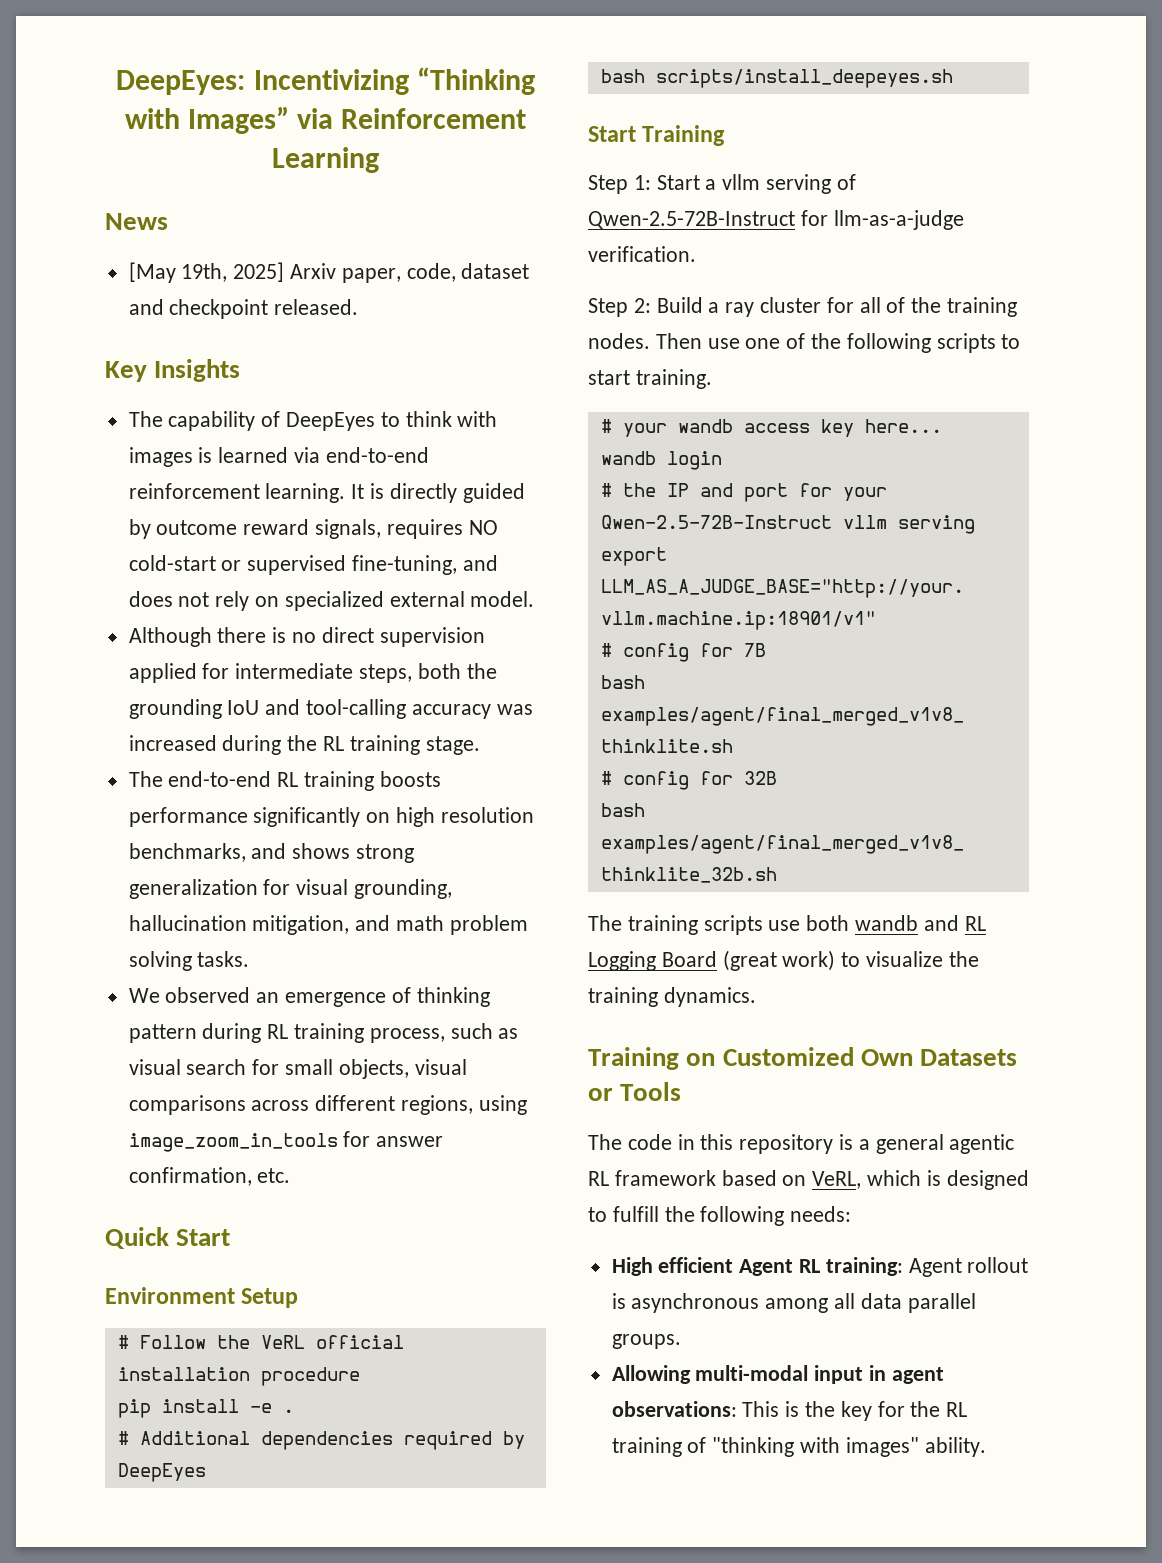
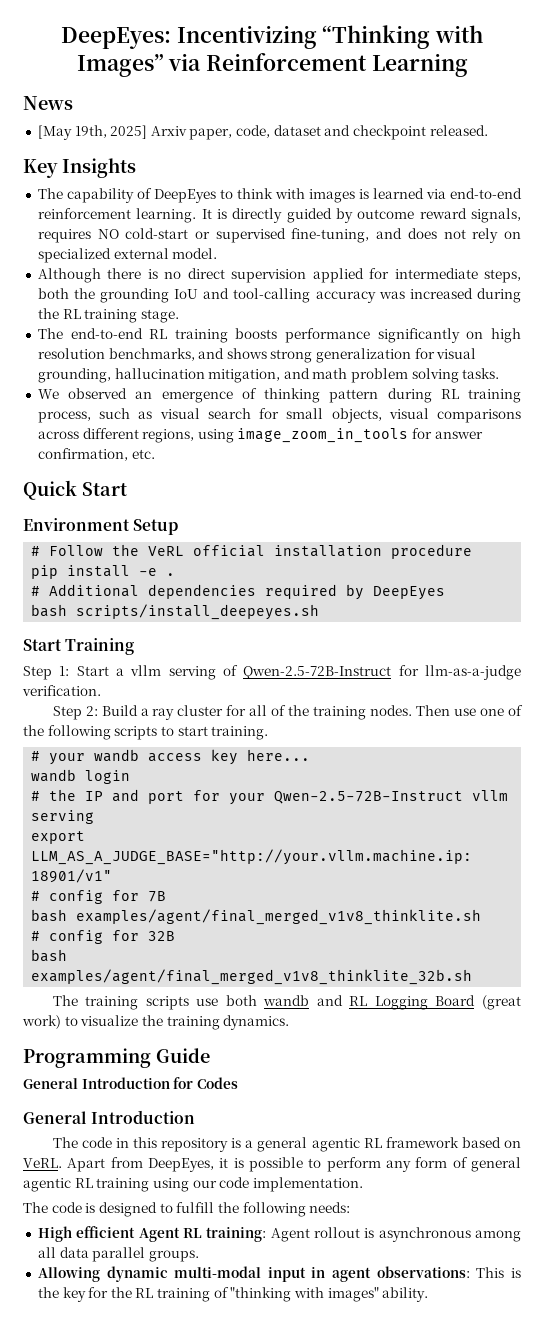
[588,1047,1018,1070] [588,1082,682,1101] Training on Customized Own Datasets or Tools -> [23,1048,210,1068] [23,1077,238,1089] [23,1110,196,1124] Programming Guide // General Introduction for Codes // General Introduction
[812,1170,922,1189] VeRL, which -> [23,1157,521,1172] [23,1177,363,1192] [23,1202,82,1213] VeRL. Apart from DeepEyes, it is possible to perform any form of general agentic RL training using our code implementation. // The code
(691, 1374) none -> [106,1266,168,1282] dynamic

